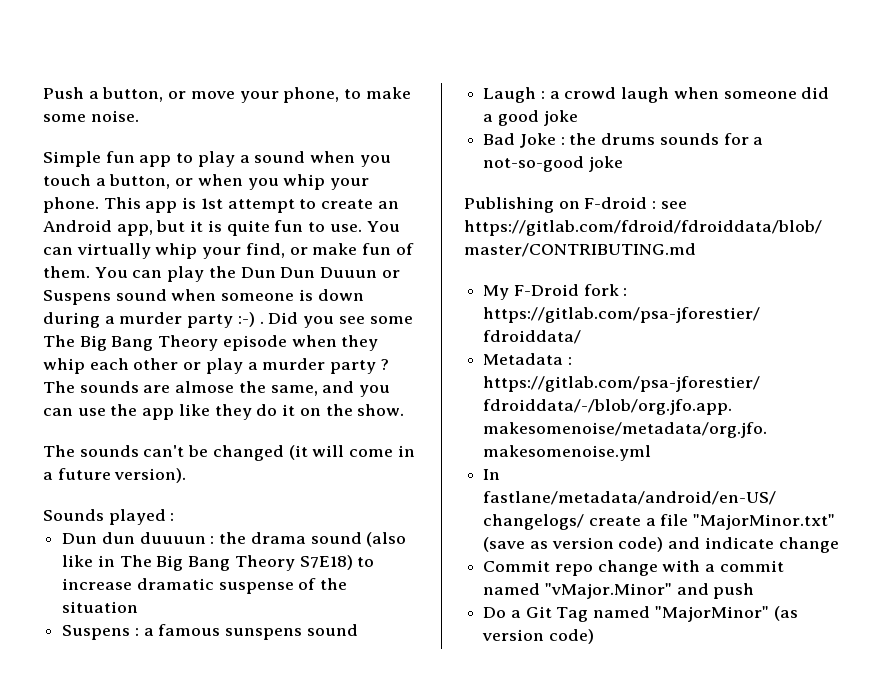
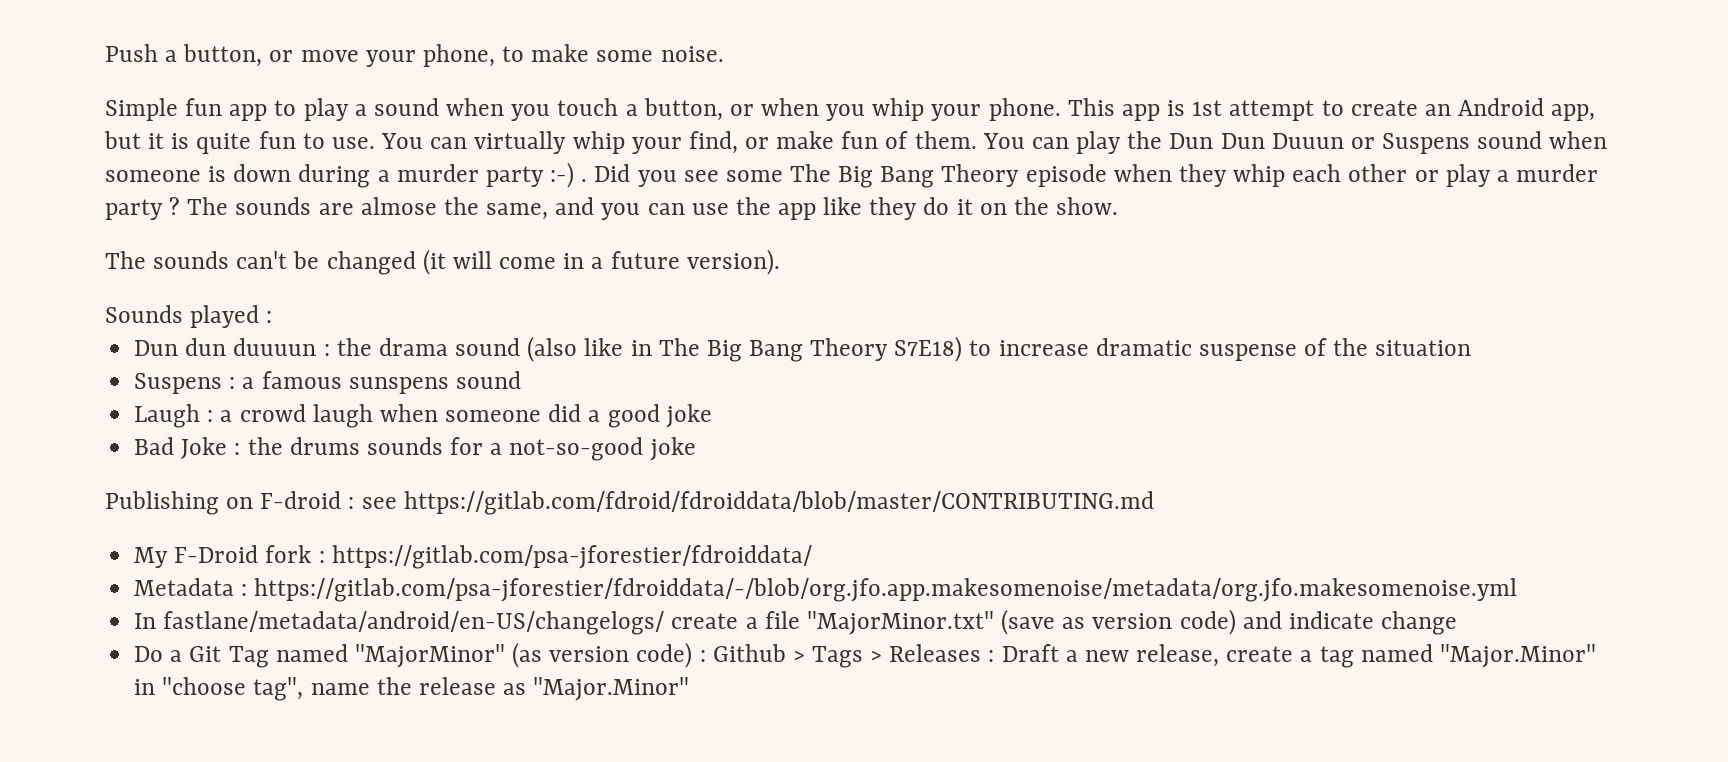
[483,560,784,576] [483,583,755,599] // Commit repo change with a commit named "vMajor.Minor" and push -> (1458, 623) none
(594, 636) none -> [699,644,1596,668] [134,677,690,701] : Github > Tags > Releases : Draft a new release, create a tag named "Major.Minor" in "choose tag", name the release as "Major.Minor"

